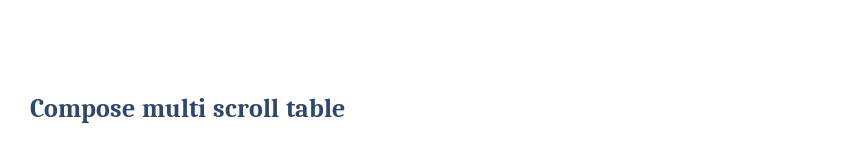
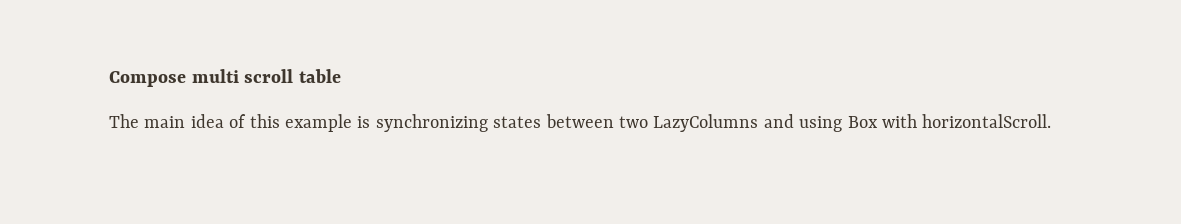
(345, 107) none -> [109,114,1052,132] // The main idea of this example is synchronizing states between two LazyColumns and using Box with horizontalScroll.

